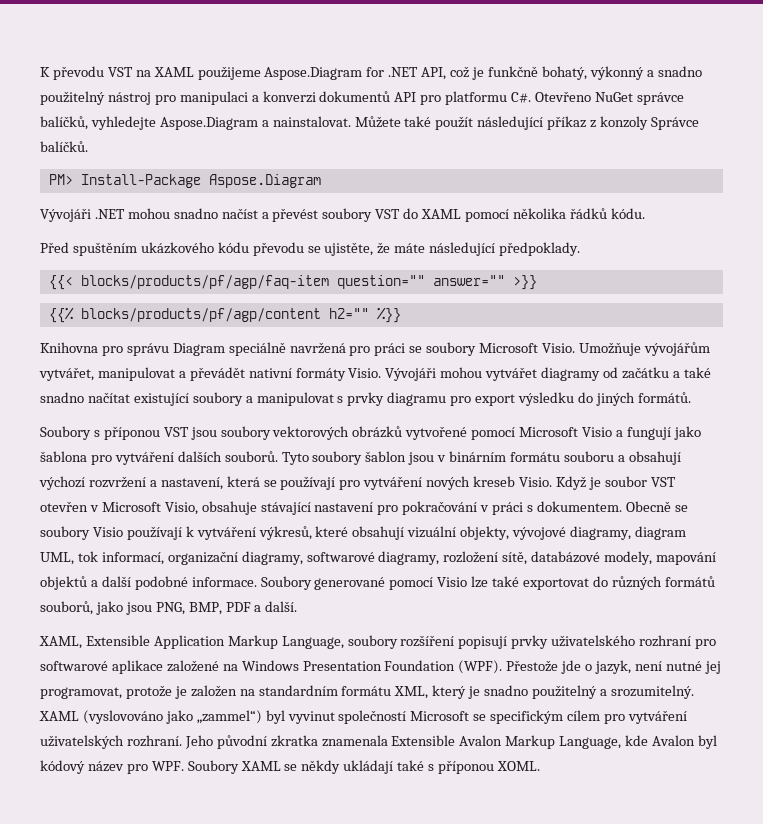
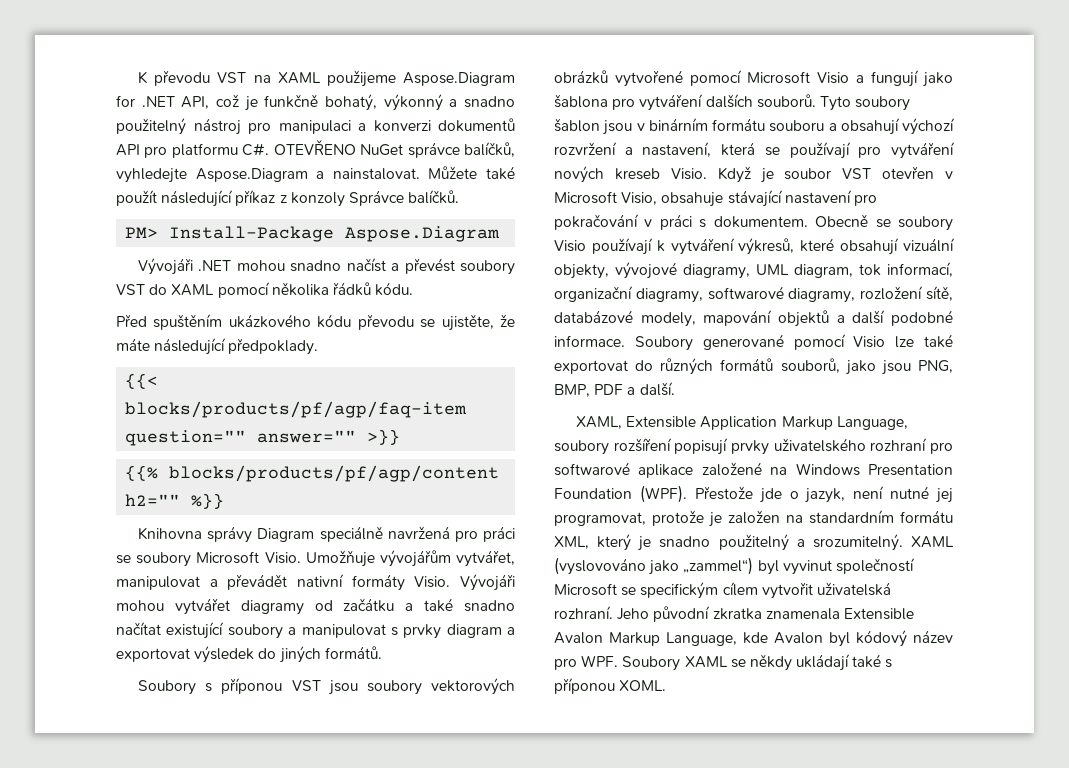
[535,91,592,102] Otevřeno -> [273,140,356,155] OTEVŘENO
[101,343,169,356] pro správu -> [207,526,253,543] správy
[387,392,575,406] diagramu pro export výsledku -> [446,624,515,638] [116,646,255,663] diagram a exportovat výsledek
[634,526,686,540] [40,552,74,565] diagram UML, -> [756,264,853,278] UML diagram,
[604,710,687,724] [40,735,124,749] pro vytváření uživatelských -> [761,582,891,599] vytvořit uživatelská

